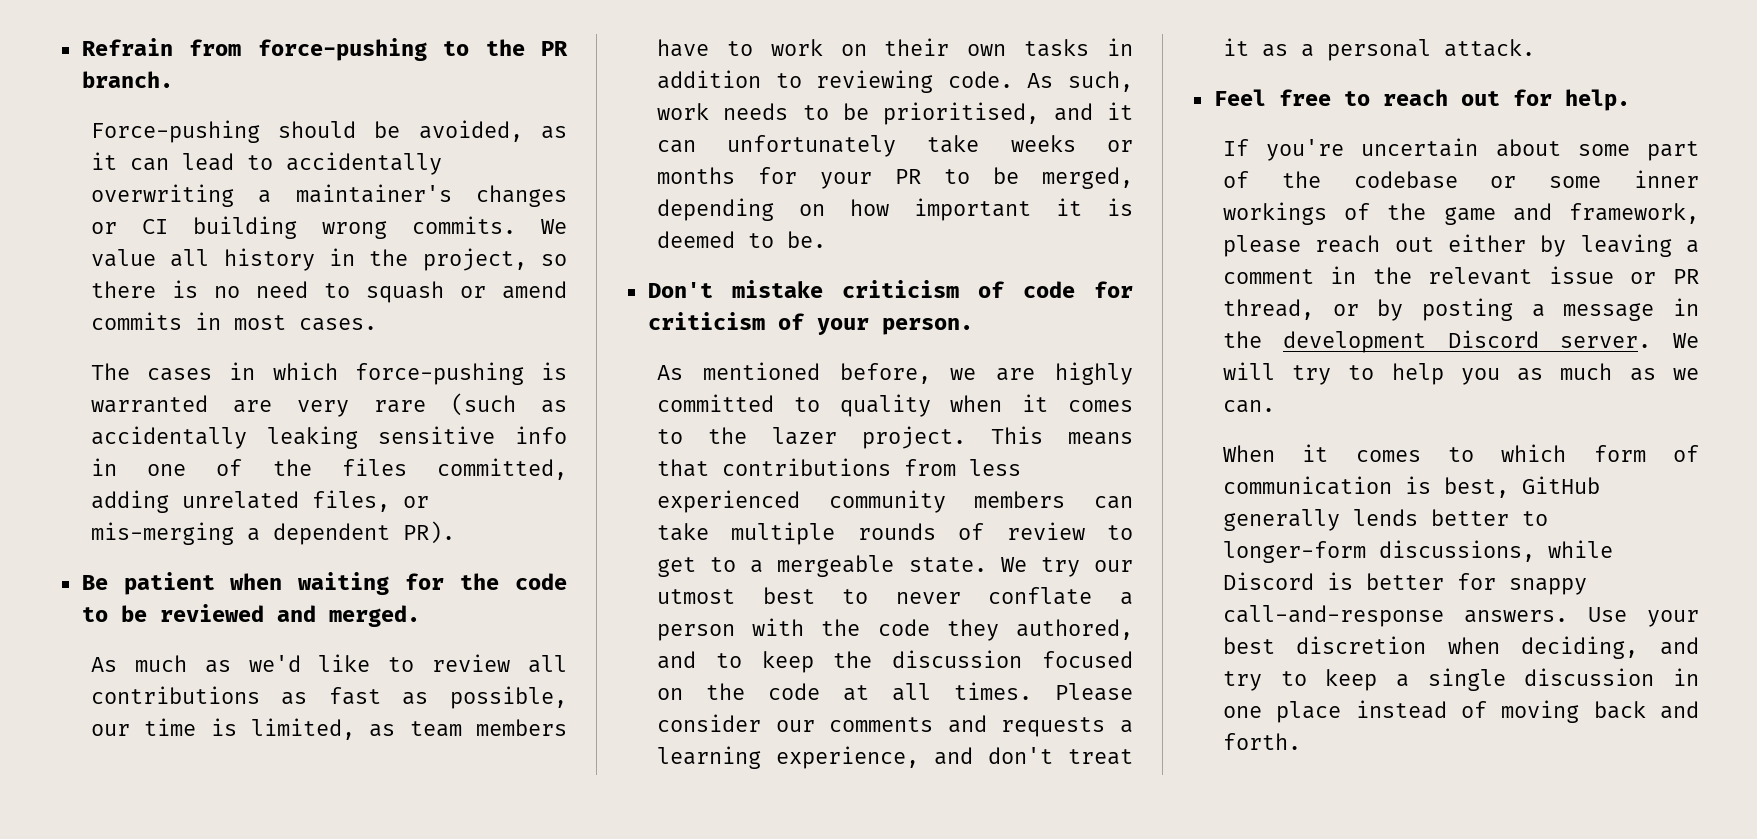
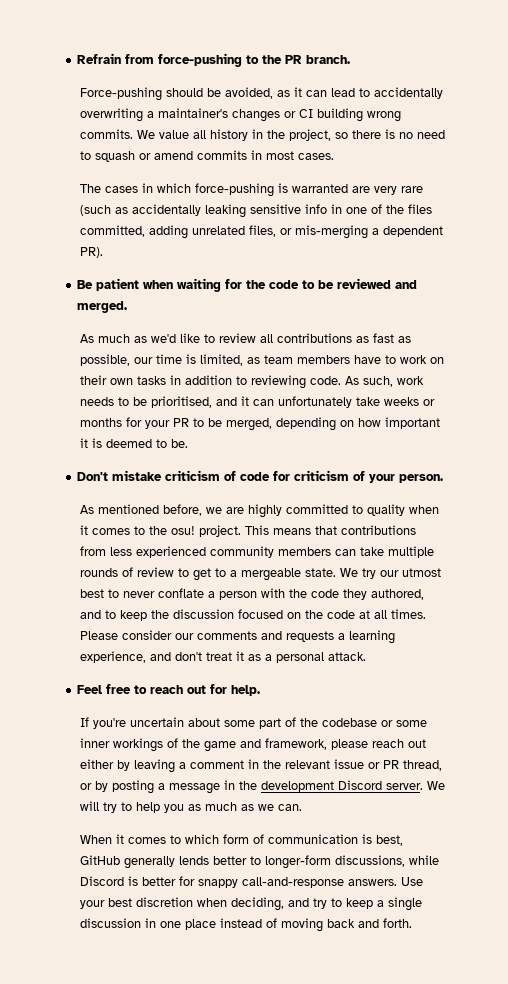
[771,427,837,445] lazer -> [170,526,195,535] osu!

